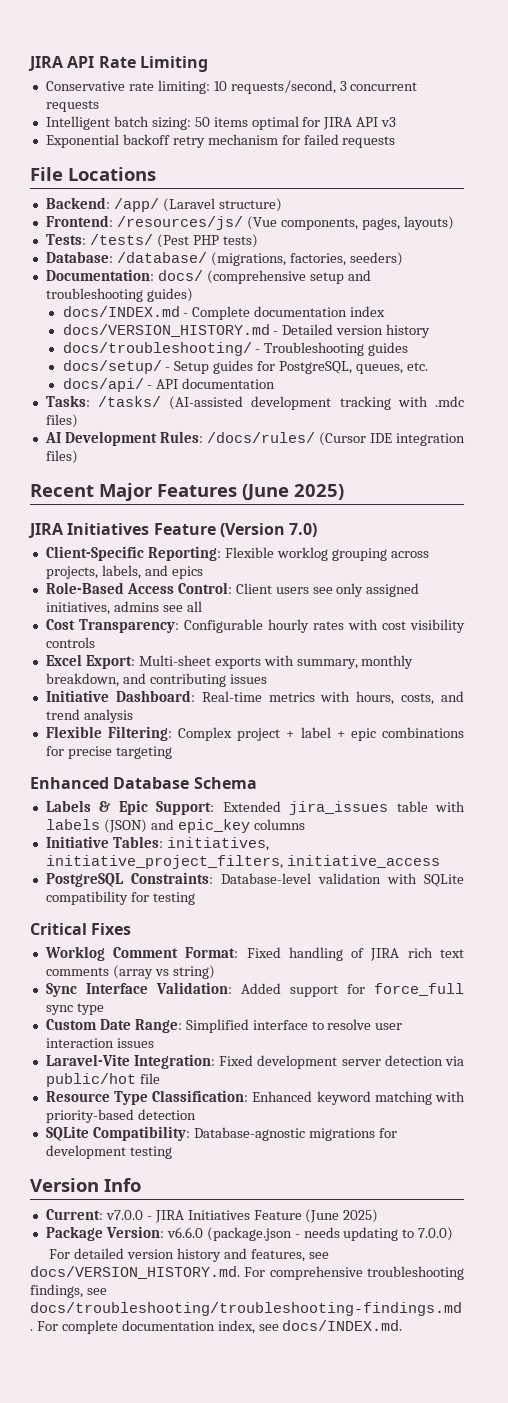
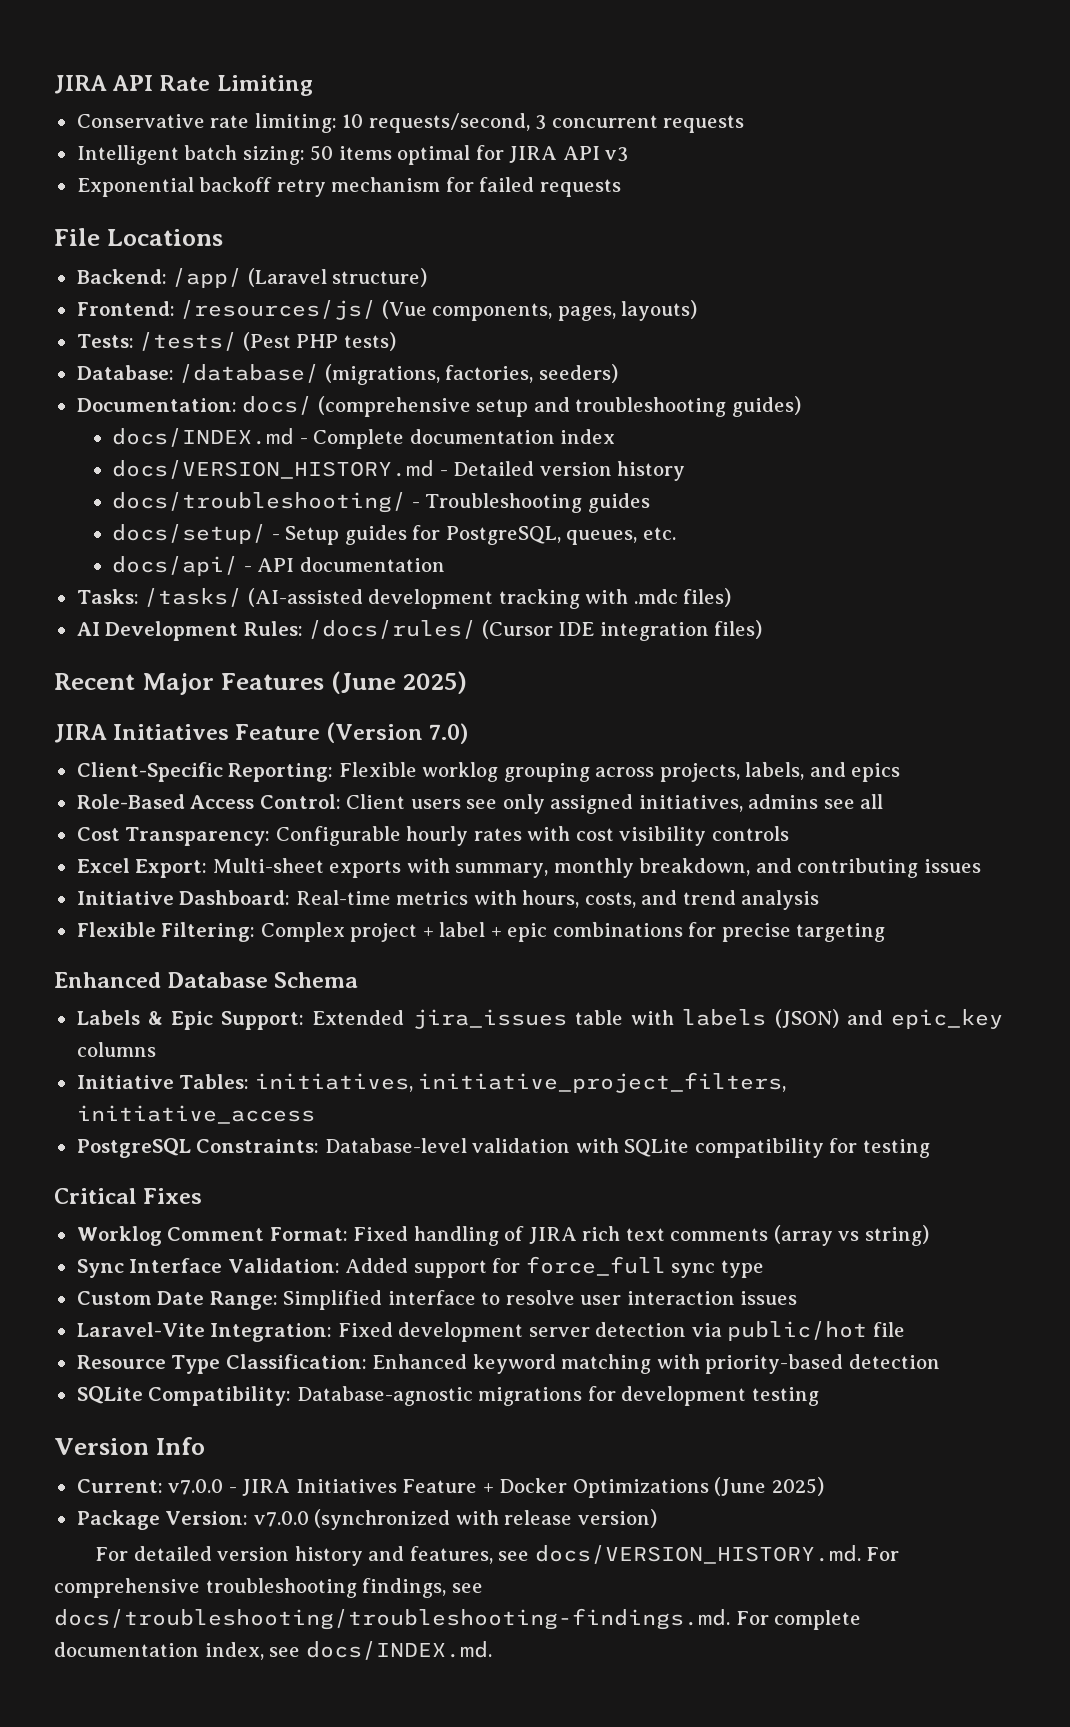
(302, 1215) none -> [482,1478,709,1498] + Docker Optimizations
[166,1227,454,1241] v6.6.0 (package.json - needs updating to 7.0.0) -> [253,1509,657,1530] v7.0.0 (synchronized with release version)

